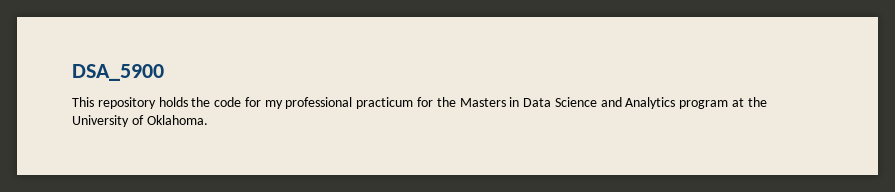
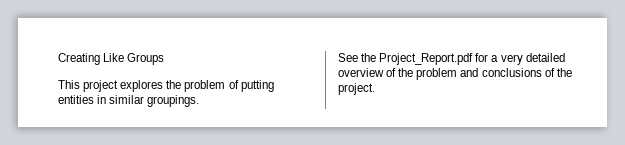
[72,64,164,81] [72,97,767,109] [72,115,208,127] DSA_5900 // This repository holds the code for my professional practicum for the Masters in Data Science and Analytics program at the University of Oklahoma. -> [58,53,165,65] [58,80,274,92] [58,95,200,107] [338,53,565,65] [338,68,572,80] [338,83,375,95] Creating Like Groups // This project explores the problem of putting entities in similar groupings. // See the Project_Report.pdf for a very detailed overview of the problem and conclusions of the project.

